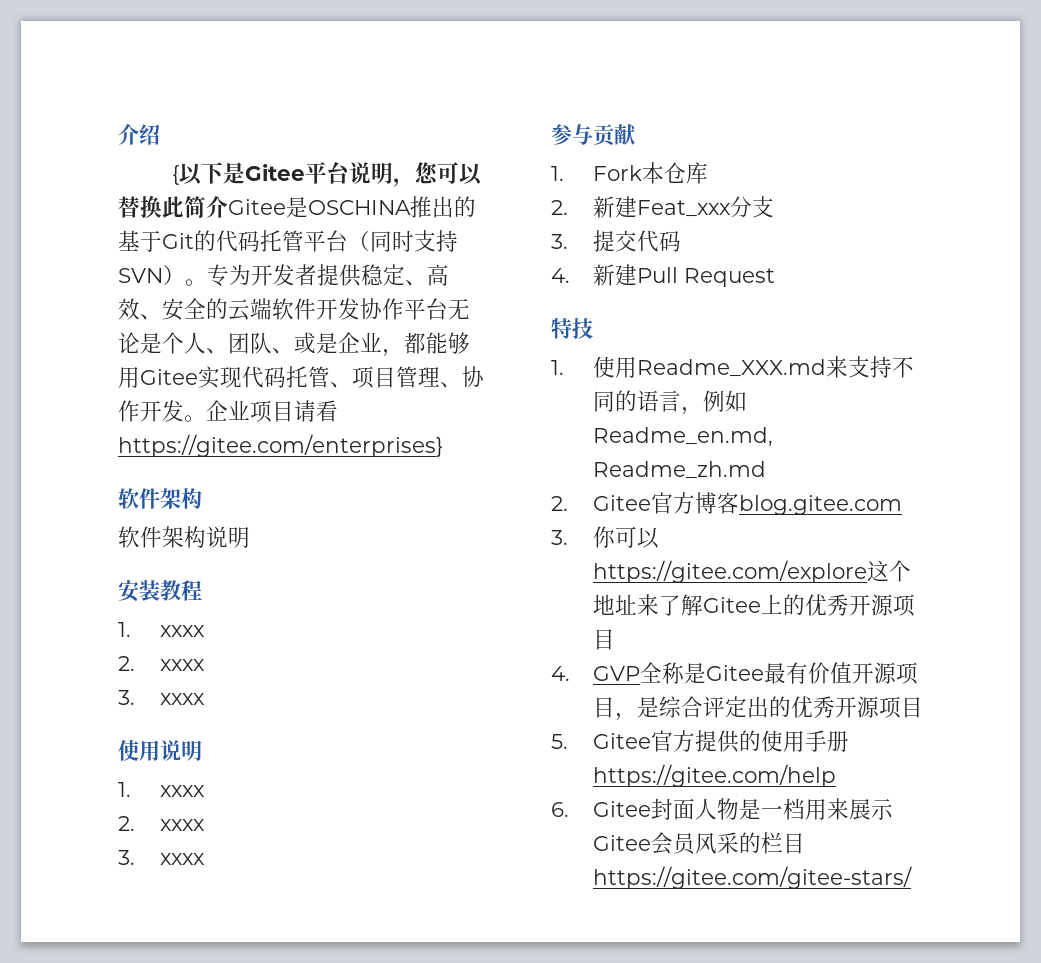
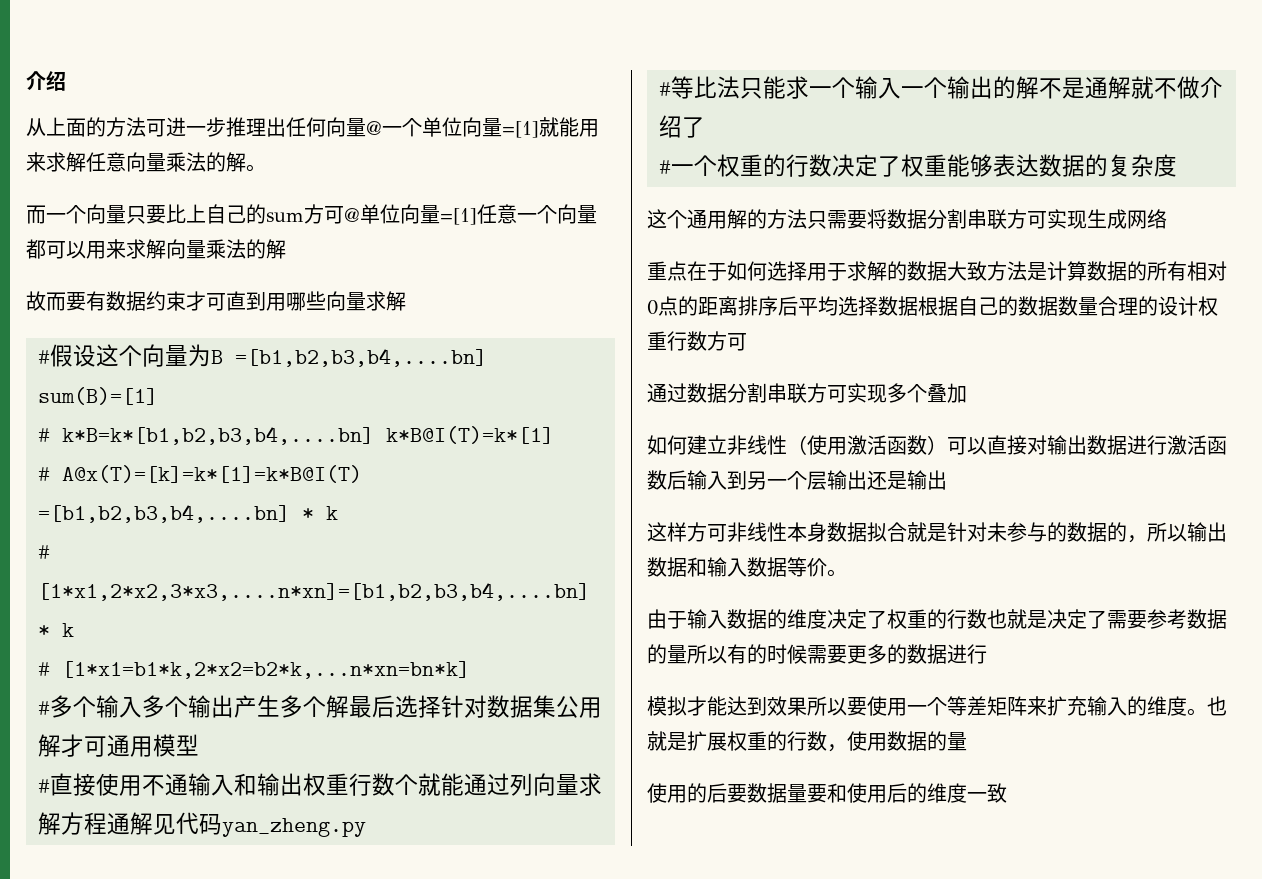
[172,162,483,187] [118,195,476,218] [118,230,458,252] [118,264,449,287] [118,298,470,321] [118,332,470,357] [118,366,485,389] [118,400,338,423] [118,434,443,457] [118,488,202,509] [118,526,250,548] [118,580,202,602] [118,622,205,637] [118,656,205,671] [118,690,205,705] [118,740,202,761] [118,782,205,797] [118,816,205,831] [118,850,205,865] [551,124,637,147] [551,162,708,184] [551,196,774,218] [551,230,681,252] [551,264,775,287] [551,318,593,339] [551,356,914,378] [592,390,747,415] [592,427,773,447] [592,461,766,479] [551,492,902,515] [551,526,659,549] [592,560,911,583] [592,594,915,617] [592,629,615,650] [551,662,918,685] [592,696,923,721] [551,730,849,753] [592,764,836,787] [551,798,893,820] [592,832,805,855] [592,866,912,889] {以下是Gitee平台说明，您可以替换此简介Gitee是OSCHINA推出的基于Git的代码托管平台（同时支持SVN）。专为开发者提供稳定、高效、安全的云端软件开发协作平台无论是个人、团队、或是企业，都能够用Gitee实现代码托管、项目管理、协作开发。企业项目请看https://gitee.com/enterprises} // 软件架构 // 软件架构说明 // 安装教程 // 1. xxxx // 2. xxxx // 3. xxxx // 使用说明 // 1. xxxx // 2. xxxx // 3. xxxx // 参与贡献 // 1. Fork本仓库 // 2.新建Feat_xxx分支 // 3.提交代码 // 4.新建Pull Request // 特技 // 1.使用Readme_XXX.md来支持不同的语言，例如Readme_en.md, Readme_zh.md // 2. Gitee官方博客blog.gitee.com // 3.你可以https://gitee.com/explore这个地址来了解Gitee上的优秀开源项目 // 4. GVP全称是Gitee最有价值开源项目，是综合评定出的优秀开源项目 // 5. Gitee官方提供的使用手册https://gitee.com/help // 6. Gitee封面人物是一档用来展示Gitee会员风采的栏目https://gitee.com/gitee-stars/ -> [26,117,599,138] [26,152,266,172] [26,204,597,225] [26,239,286,259] [26,291,406,311] [38,344,487,367] [38,387,158,405] [38,426,554,445] [38,465,362,483] [38,504,338,523] [38,545,50,559] [38,582,590,601] [38,623,74,637] [38,661,470,679] [38,695,602,718] [38,734,199,757] [38,773,602,796] [38,812,366,837] [659,76,1223,99] [659,115,705,138] [659,154,1177,177] [647,209,1167,230] [647,261,1227,281] [647,296,1218,316] [647,331,747,351] [647,383,967,404] [647,435,1227,455] [647,470,947,490] [647,522,1227,543] [647,557,847,577] [647,609,1227,629] [647,644,987,664] [647,696,1227,716] [647,731,967,752] [647,783,1007,803] 从上面的方法可进一步推理出任何向量@一个单位向量=[1]就能用来求解任意向量乘法的解。 // 而一个向量只要比上自己的sum方可@单位向量=[1]任意一个向量都可以用来求解向量乘法的解 // 故而要有数据约束才可直到用哪些向量求解 // #假设这个向量为B =[b1,b2,b3,b4,....bn] sum(B)=[1] // # k*B=k*[b1,b2,b3,b4,....bn] k*B@I(T)=k*[1] // # A@x(T)=[k]=k*[1]=k*B@I(T) =[b1,b2,b3,b4,....bn] * k // # [1*x1,2*x2,3*x3,....n*xn]=[b1,b2,b3,b4,....bn] * k // # [1*x1=b1*k,2*x2=b2*k,...n*xn=bn*k] // #多个输入多个输出产生多个解最后选择针对数据集公用解才可通用模型 // #直接使用不通输入和输出权重行数个就能通过列向量求解方程通解见代码yan_zheng.py // #等比法只能求一个输入一个输出的解不是通解就不做介绍了 // #一个权重的行数决定了权重能够表达数据的复杂度 // 这个通用解的方法只需要将数据分割串联方可实现生成网络 // 重点在于如何选择用于求解的数据大致方法是计算数据的所有相对0点的距离排序后平均选择数据根据自己的数据数量合理的设计权重行数方可 // 通过数据分割串联方可实现多个叠加 // 如何建立非线性（使用激活函数）可以直接对输出数据进行激活函数后输入到另一个层输出还是输出 // 这样方可非线性本身数据拟合就是针对未参与的数据的，所以输出数据和输入数据等价。 // 由于输入数据的维度决定了权重的行数也就是决定了需要参考数据的量所以有的时候需要更多的数据进行 // 模拟才能达到效果所以要使用一个等差矩阵来扩充输入的维度。也就是扩展权重的行数，使用数据的量 // 使用的后要数据量要和使用后的维度一致

